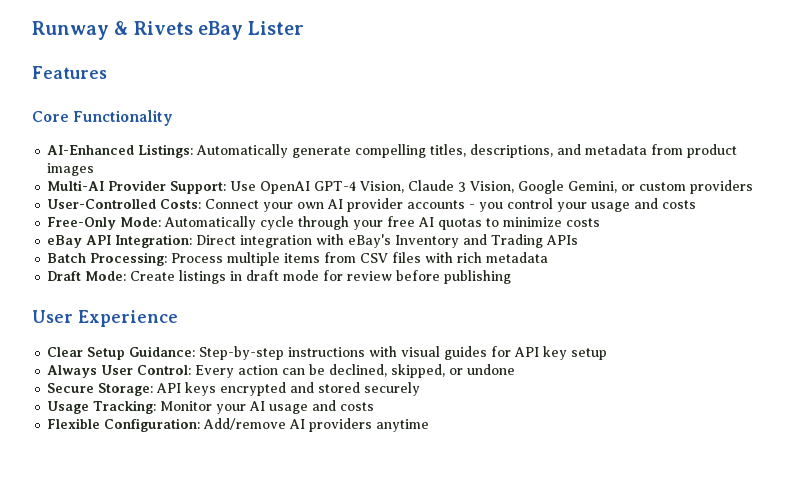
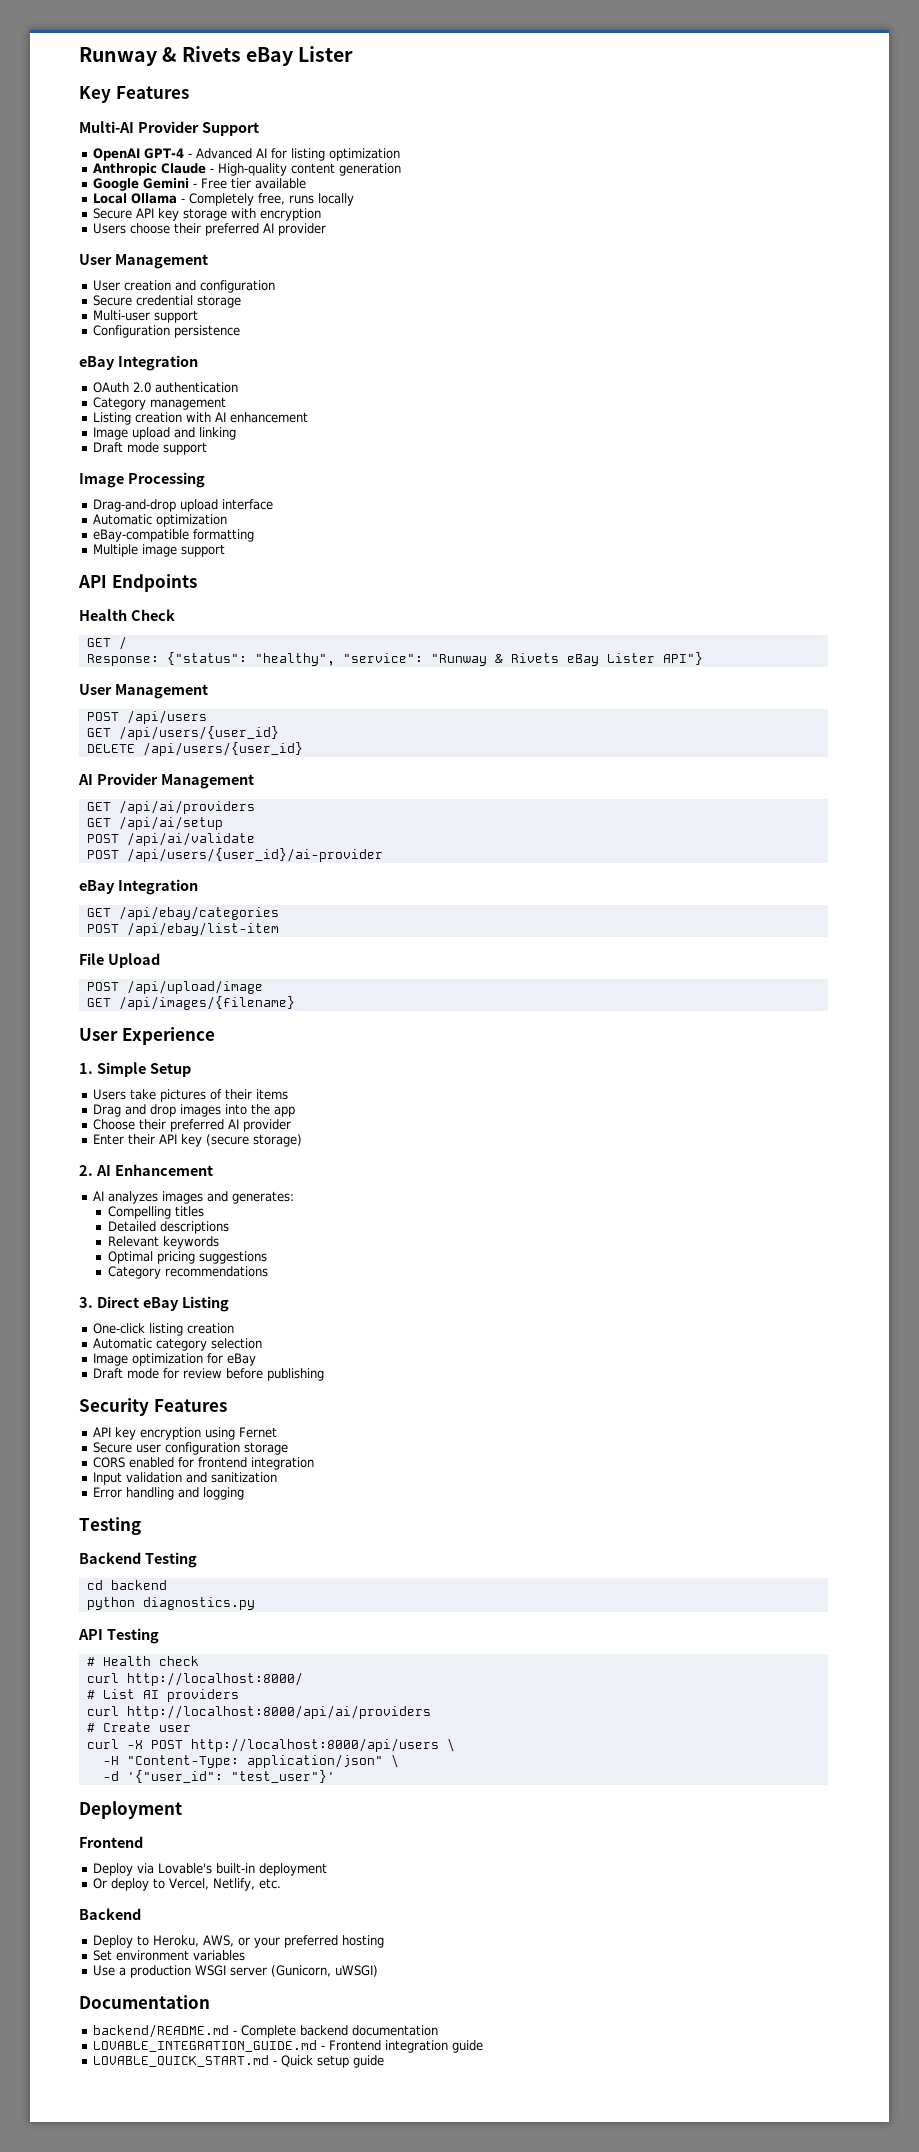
[32,66,107,79] [32,110,174,126] [47,144,738,158] [47,163,95,176] [47,180,754,194] [47,198,697,212] [47,216,601,230] [47,234,579,248] [47,252,549,266] [47,270,280,284] Features // Core Functionality // AI-Enhanced Listings: Automatically generate compelling titles, descriptions, and metadata from product images // Multi-AI Provider Support: Use OpenAI GPT-4 Vision, Claude 3 Vision, Google Gemini, or custom providers // User-Controlled Costs: Connect your own AI provider accounts - you control your usage and costs // Free-Only Mode: Automatically cycle through your free AI quotas to minimize costs // eBay API Integration: Direct integration with eBay's Inventory and Trading APIs // Batch Processing: Process multiple items from CSV files with rich metadata // Draft Mode: Create listings in draft -> [79,86,189,103] [79,121,259,136] [92,148,400,161] [92,163,401,176] [92,178,306,191] [92,193,354,206] [92,208,321,221] [92,223,326,236] [79,254,208,269] [92,280,275,293] [92,295,241,308] [92,310,198,323] [92,325,240,338] [79,355,198,371] [92,382,238,393] [92,397,226,410] [92,412,308,425] [92,427,236,440] [92,442,207,455] [79,472,205,488] [92,499,273,512] [92,514,227,527] [92,529,254,542] [92,544,225,557] [78,574,197,592] [79,609,175,621] [86,636,127,650] [86,652,703,666] [79,684,208,699] [86,710,207,724] [86,726,279,740] [86,742,303,756] [78,773,254,789] [86,800,255,814] [86,816,223,830] [86,832,255,846] [86,848,383,862] [79,879,198,895] [86,906,279,920] [86,922,279,936] [79,953,160,968] [86,980,263,994] [86,996,295,1010] [79,1027,215,1045] [79,1062,191,1077] [92,1089,288,1102] [92,1104,295,1117] [92,1119,291,1132] [92,1134,302,1147] [79,1164,213,1176] [92,1191,294,1204] [107,1206,204,1219] [107,1221,229,1234] [107,1236,219,1249] [107,1251,267,1264] [107,1266,268,1279] [79,1296,229,1312] [92,1323,234,1336] [92,1338,262,1351] [92,1353,256,1366] [92,1368,123,1379] Key Features // Multi-AI Provider Support // OpenAI GPT-4 - Advanced AI for listing optimization // Anthropic Claude - High-quality content generation // Google Gemini - Free tier available // Local Ollama - Completely free, runs locally // Secure API key storage with encryption // Users choose their preferred AI provider // User Management // User creation and configuration // Secure credential storage // Multi-user support // Configuration persistence // eBay Integration // OAuth 2.0 authentication // Category management // Listing creation with AI enhancement // Image upload and linking // Draft mode support // Image Processing // Drag-and-drop upload interface // Automatic optimization // eBay-compatible formatting // Multiple image support // API Endpoints // Health Check // GET / // Response: {"status": "healthy", "service": "Runway & Rivets eBay Lister API"} // User Management // POST /api/users // GET /api/users/{user_id} // DELETE /api/users/{user_id} // AI Provider Management // GET /api/ai/providers // GET /api/ai/setup // POST /api/ai/validate // POST /api/users/{user_id}/ai-provider // eBay Integration // GET /api/ebay/categories // POST /api/ebay/list-item // File Upload // POST /api/upload/image // GET /api/images/{filename} // User Experience // 1. Simple Setup // Users take pictures of their items // Drag and drop images into the app // Choose their preferred AI provider // Enter their API key (secure storage) // 2. AI Enhancement // AI analyzes images and generates: // Compelling titles // Detailed descriptions // Relevant keywords // Optimal pricing suggestions // Category recommendations // 3. Direct eBay Listing // One-click listing creation // Automatic category selection // Image optimization for eBay // Draft
[32,310,178,327] [47,346,608,360] [47,364,516,378] [47,382,421,396] [47,400,375,414] [47,418,430,432] User Experience // Clear Setup Guidance: Step-by-step instructions with visual guides for API key setup // Always User Control: Every action can be declined, skipped, or undone // Secure Storage: API keys encrypted and stored securely // Usage Tracking: Monitor your AI usage and costs // Flexible Configuration: Add/remove AI providers anytime -> [79,1398,227,1416] [92,1427,277,1440] [92,1442,288,1455] [92,1457,314,1470] [92,1472,277,1485] [92,1487,244,1500] [79,1517,141,1535] [79,1552,197,1568] [86,1580,167,1590] [86,1597,255,1610] [78,1628,159,1644] [86,1656,199,1666] [86,1672,303,1686] [86,1689,239,1702] [86,1705,431,1719] [86,1722,191,1732] [86,1738,455,1752] [102,1754,399,1768] [102,1770,335,1783] [79,1801,182,1819] [79,1836,143,1848] [92,1863,327,1876] [92,1878,281,1891] [79,1908,141,1920] [92,1935,384,1948] [92,1950,245,1961] [92,1965,378,1978] [79,1995,210,2009] [92,2024,438,2038] [92,2040,483,2053] [92,2055,384,2068] Security Features // API key encryption using Fernet // Secure user configuration storage // CORS enabled for frontend integration // Input validation and sanitization // Error handling and logging // Testing // Backend Testing // cd backend // python diagnostics.py // API Testing // # Health check // curl http://localhost:8000/ // # List AI providers // curl http://localhost:8000/api/ai/providers // # Create user // curl -X POST http://localhost:8000/api/users \ // -H "Content-Type: application/json" \ // -d '{"user_id": "test_user"}' // Deployment // Frontend // Deploy via Lovable's built-in deployment // Or deploy to Vercel, Netlify, etc. // Backend // Deploy to Heroku, AWS, or your preferred hosting // Set environment variables // Use a production WSGI server (Gunicorn, uWSGI) // Documentation // backend/README.md - Complete backend documentation // LOVABLE_INTEGRATION_GUIDE.md - Frontend integration guide // LOVABLE_QUICK_START.md - Quick setup guide

